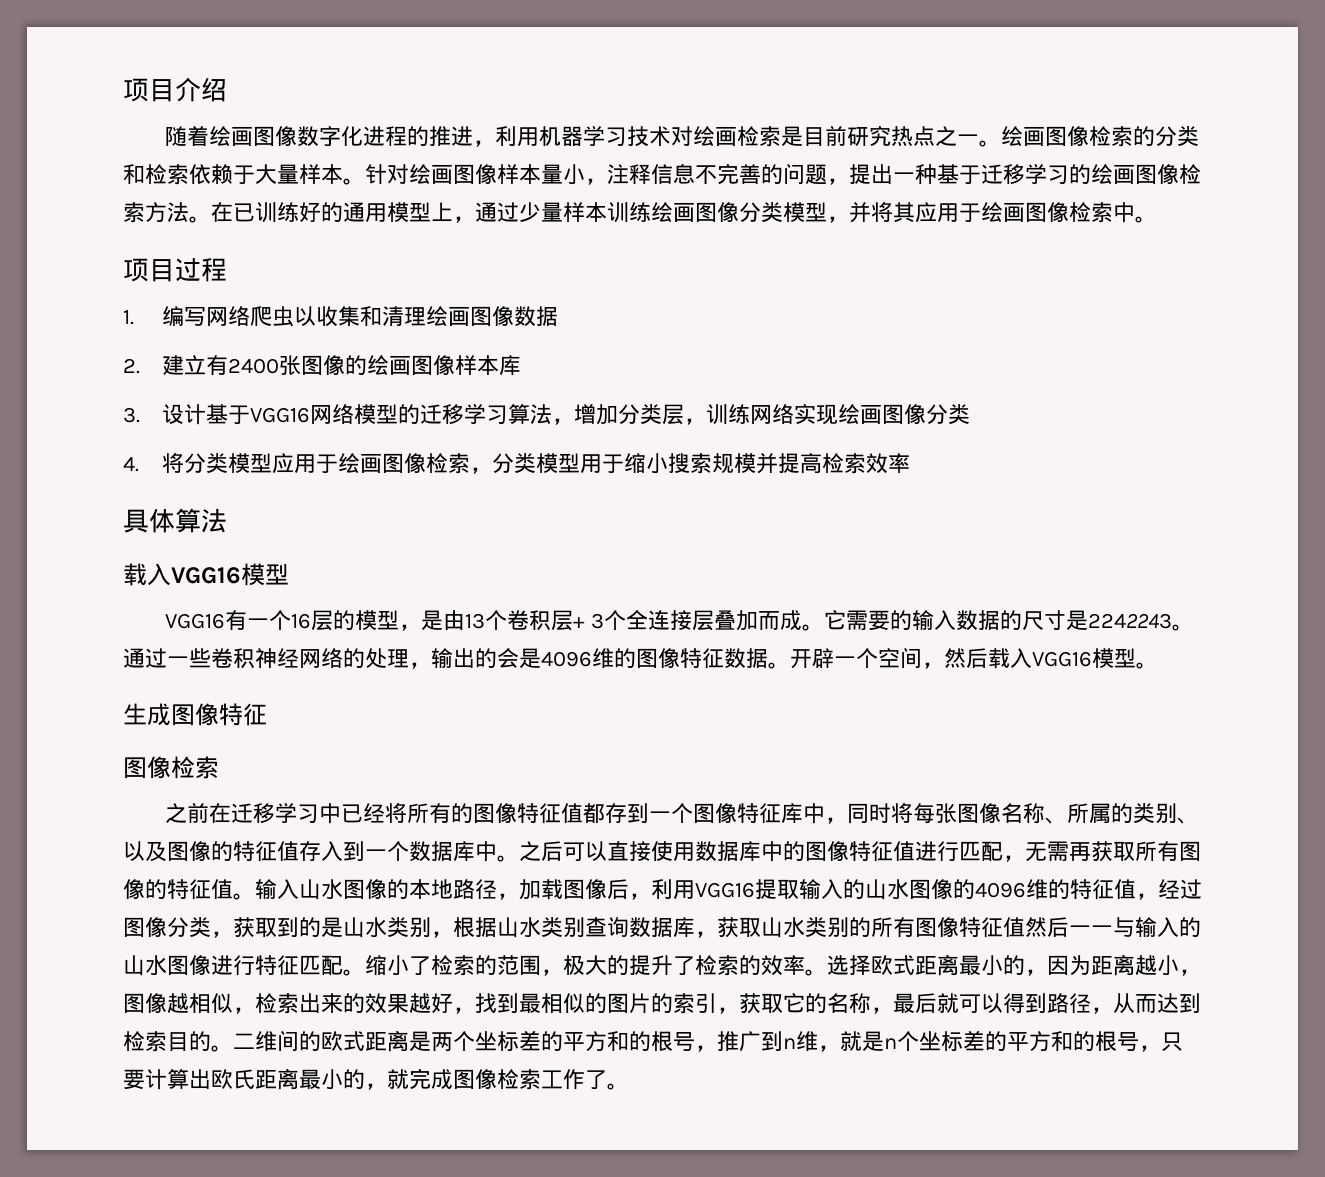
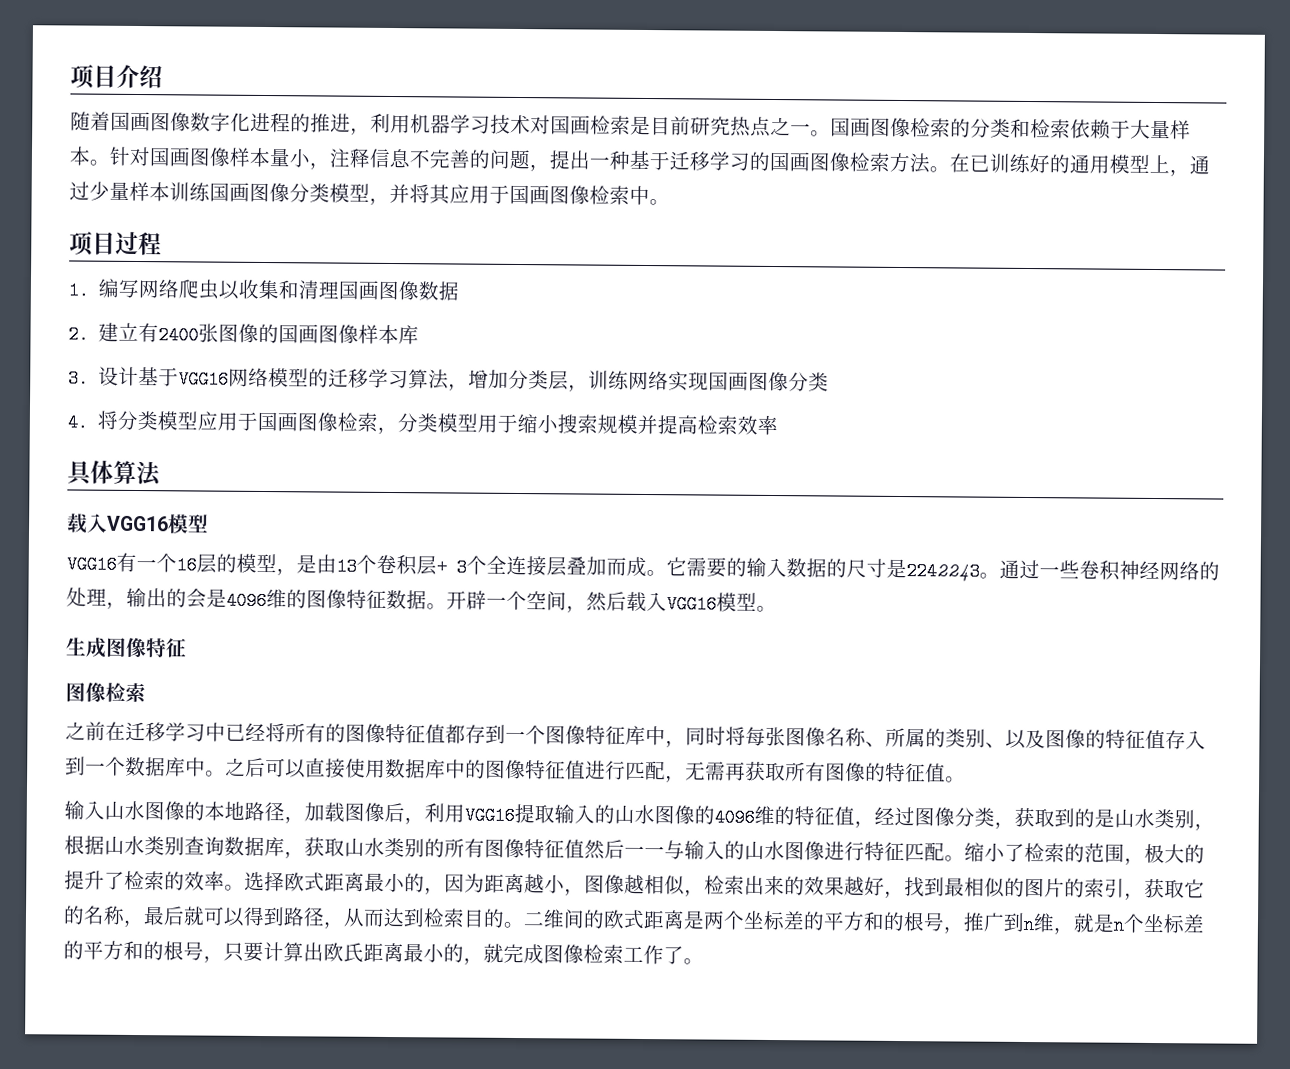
[209,126,232,147] 绘 -> [110,111,131,131] 国
[693,126,716,147] 绘 -> [550,115,571,135] 国
[1001,126,1024,147] 绘 -> [830,117,851,137] 国
[409,164,431,185] 绘 -> [149,147,171,167] 国
[1091,164,1113,185] 绘 -> [769,151,791,172] 国
[651,202,673,223] 绘 -> [209,182,230,202] 国
[981,202,1003,223] 绘 -> [509,184,530,205] 国
[425,306,448,327] 绘 -> [337,280,359,300] 国
[366,355,389,376] 绘 -> [277,324,299,344] 国
[837,404,860,425] 绘 -> [707,371,729,391] 国
[337,453,360,474] 绘 -> [256,411,278,432] 国
(255, 896) none -> (966, 779) //

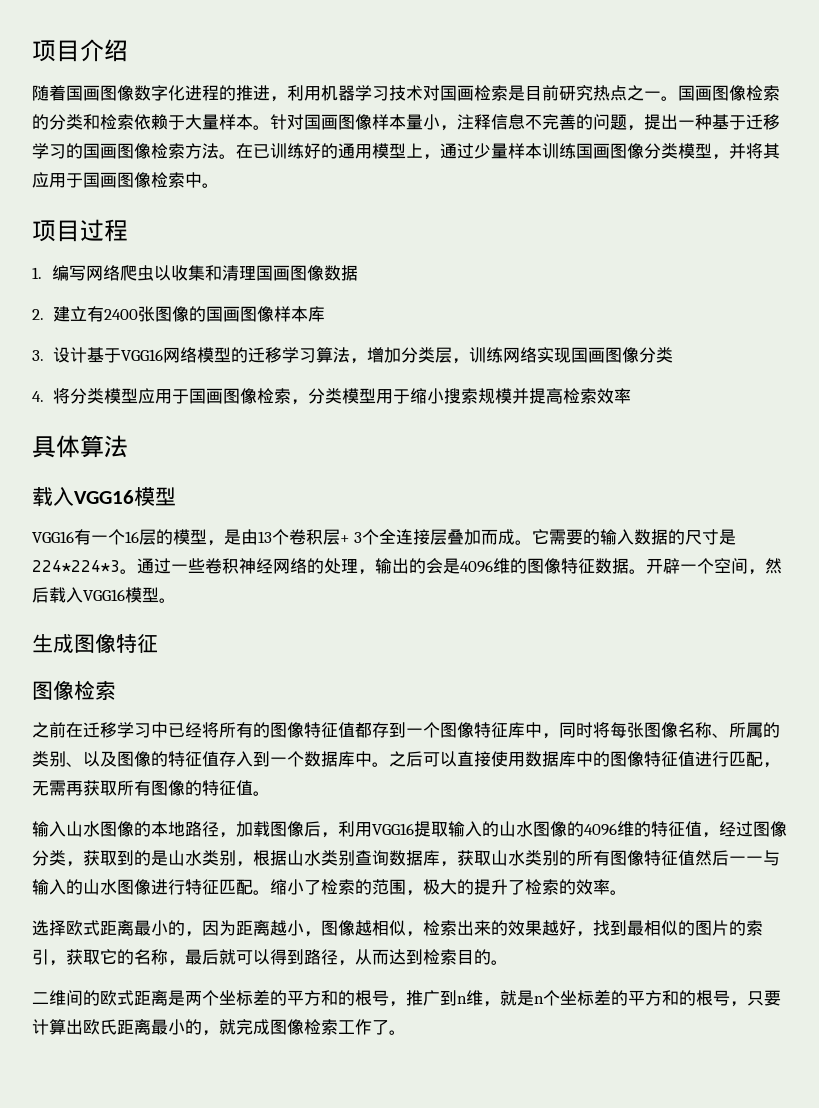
[906,562,980,583] 2242243 -> [32,560,120,572] 224*224*3
(245, 887) none -> (627, 892) //
(524, 925) none -> (508, 962) //

